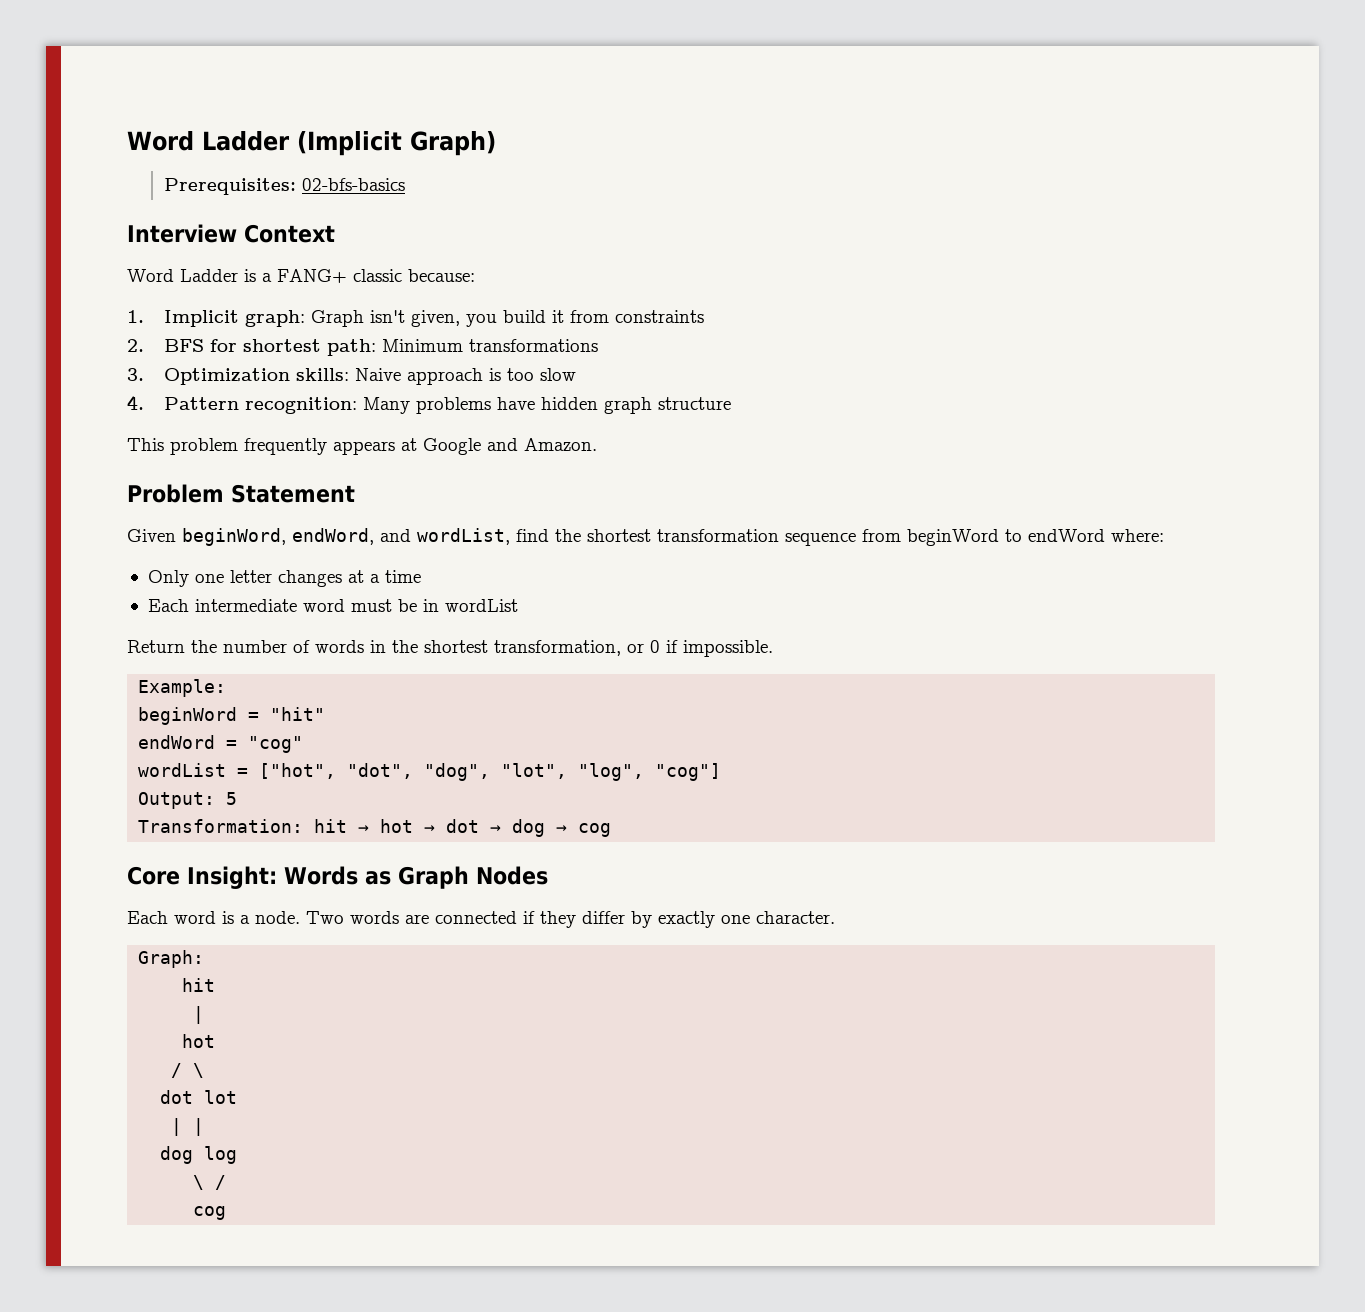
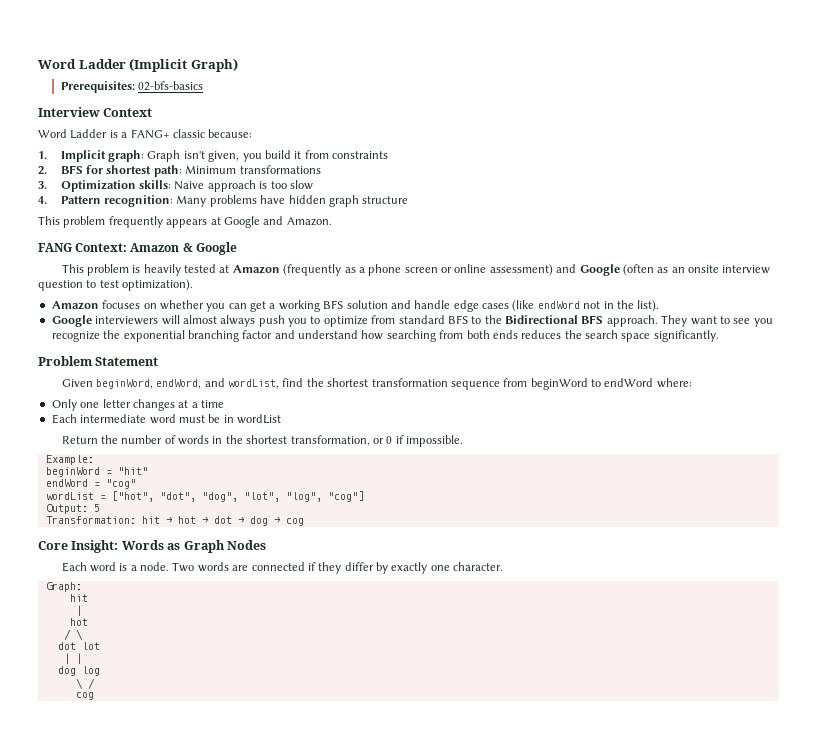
(597, 444) none -> [38,242,237,255] [61,264,771,276] [38,279,194,291] [51,300,660,312] [51,315,773,327] [51,330,719,342] // FANG Context: Amazon & Google // This problem is heavily tested at Amazon (frequently as a phone screen or online assessment) and Google (often as an onsite interview question to test optimization). // Amazon focuses on whether you can get a working BFS solution and handle edge cases (like endWord not in the list). // Google interviewers will almost always push you to optimize from standard BFS to the Bidirectional BFS approach. They want to see you recognize the exponential branching factor and understand how searching from both ends reduces the search space significantly.

